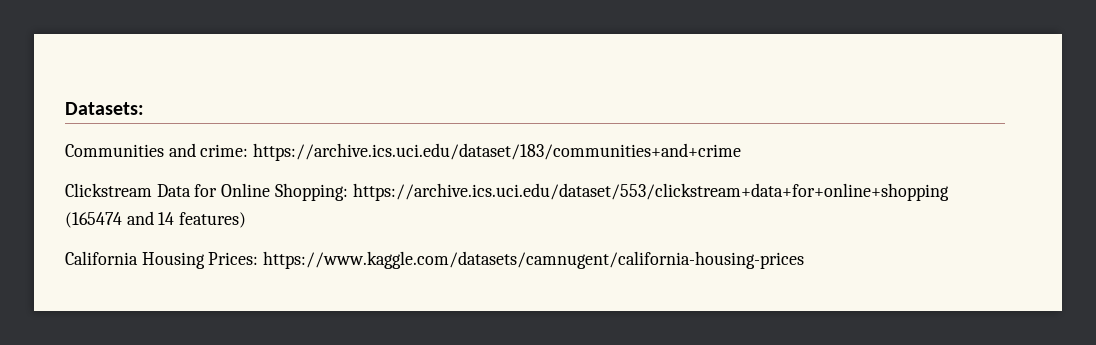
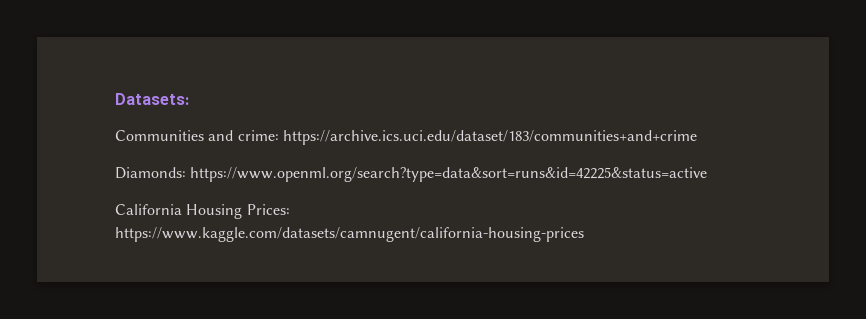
[65,183,949,201] [65,211,247,228] Clickstream Data for Online Shopping: https://archive.ics.uci.edu/dataset/553/clickstream+data+for+online+shopping (165474 and 14 features) -> [115,167,708,182] Diamonds: https://www.openml.org/search?type=data&sort=runs&id=42225&status=active

